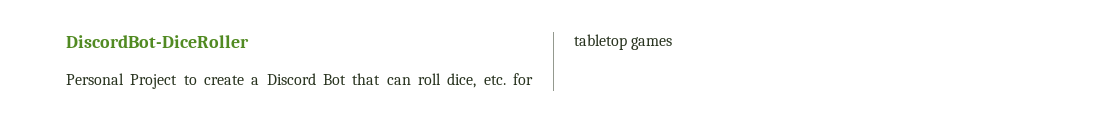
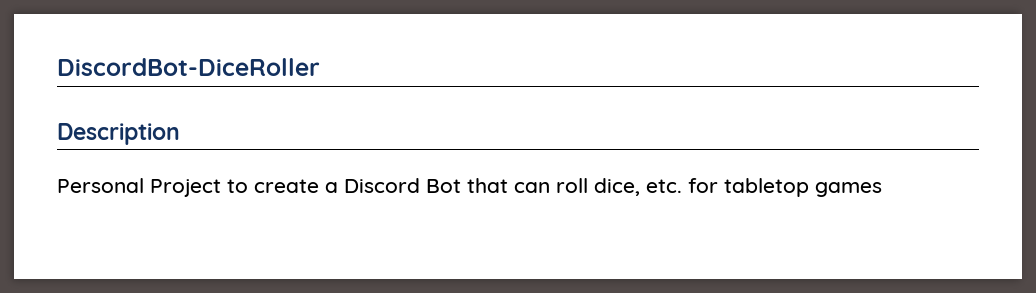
(249, 41) none -> [57,123,180,145] // Description

